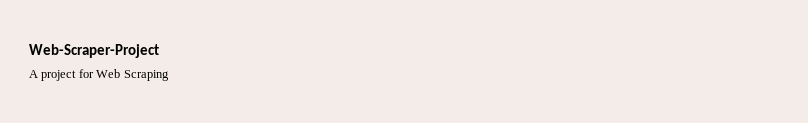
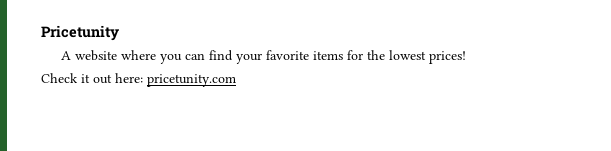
[29,44,159,58] Web-Scraper-Project -> [41,25,119,41] Pricetunity
[41,69,169,81] project for Web Scraping -> [75,50,467,64] [41,73,236,87] website where you can find your favorite items for the lowest prices! // Check it out here: pricetunity.com

